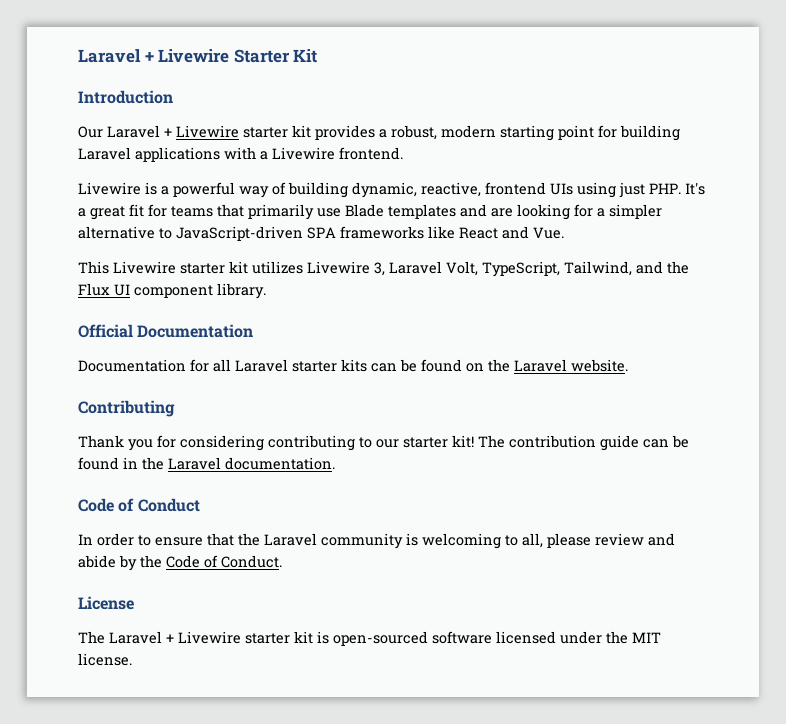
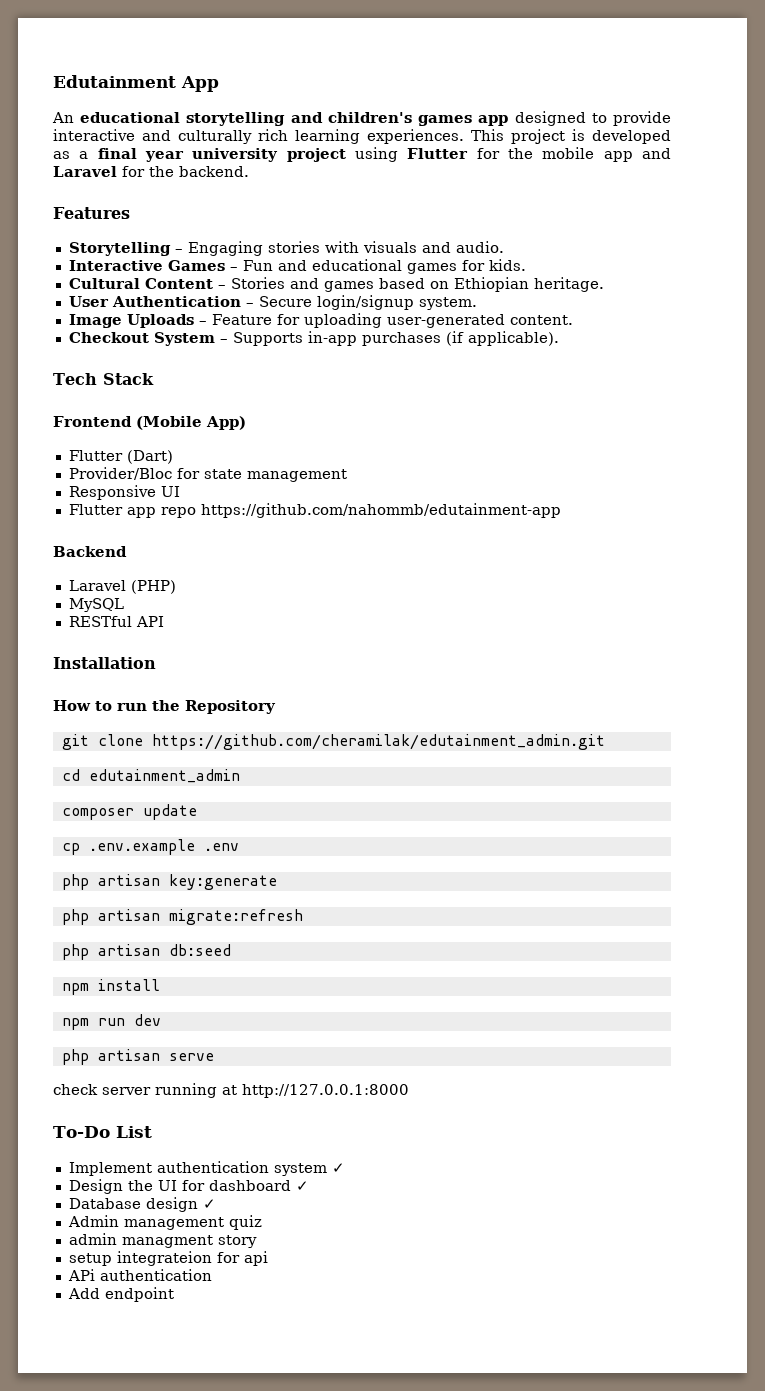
[78,49,318,63] [78,90,173,104] [78,125,680,141] [78,147,403,162] [78,182,705,198] [78,204,662,220] [78,226,564,241] [78,261,689,277] [78,283,266,299] [78,324,254,338] [78,359,628,372] [78,400,175,417] [78,435,689,451] [78,457,335,470] [78,498,200,512] [78,533,675,549] [78,555,282,571] [78,596,134,610] [78,631,661,646] [78,653,132,666] Laravel + Livewire Starter Kit // Introduction // Our Laravel + Livewire starter kit provides a robust, modern starting point for building Laravel applications with a Livewire frontend. // Livewire is a powerful way of building dynamic, reactive, frontend UIs using just PHP. It's a great fit for teams that primarily use Blade templates and are looking for a simpler alternative to JavaScript-driven SPA frameworks like React and Vue. // This Livewire starter kit utilizes Livewire 3, Laravel Volt, TypeScript, Tailwind, and the Flux UI component library. // Official Documentation // Documentation for all Laravel starter kits can be found on the Laravel website. // Contributing // Thank you for considering contributing to our starter kit! The contribution guide can be found in the Laravel documentation. // Code of Conduct // In order to ensure that the Laravel community is welcoming to all, please review and abide by the Code of Conduct. // License // The Laravel + Livewire starter kit is open-sourced software licensed under the MIT license. -> [53,75,219,92] [52,111,671,126] [53,129,671,144] [53,147,671,162] [53,166,249,177] [53,207,130,219] [68,241,504,256] [68,259,526,274] [68,277,604,292] [68,295,477,310] [68,313,573,328] [68,331,559,346] [53,373,154,385] [53,416,246,430] [68,450,173,464] [68,467,347,482] [68,485,180,500] [68,503,561,518] [53,546,127,557] [68,580,176,594] [68,598,124,612] [68,616,164,627] [53,657,156,669] [53,700,276,714] [61,734,605,750] [61,769,240,783] [61,804,197,820] [61,839,239,855] [61,874,277,890] [61,909,303,925] [61,944,231,960] [61,979,160,995] [61,1014,161,1030] [61,1049,214,1065] [53,1083,409,1098] [53,1126,152,1138] [68,1161,345,1176] [68,1179,309,1194] [68,1197,216,1212] [67,1215,262,1230] [68,1233,257,1248] [68,1251,268,1266] [67,1269,212,1281] [67,1287,174,1302] Edutainment App // An educational storytelling and children's games app designed to provide interactive and culturally rich learning experiences. This project is developed as a final year university project using Flutter for the mobile app and Laravel for the backend. // Features // Storytelling – Engaging stories with visuals and audio. // Interactive Games – Fun and educational games for kids. // Cultural Content – Stories and games based on Ethiopian heritage. // User Authentication – Secure login/signup system. // Image Uploads – Feature for uploading user-generated content. // Checkout System – Supports in-app purchases (if applicable). // Tech Stack // Frontend (Mobile App) // Flutter (Dart) // Provider/Bloc for state management // Responsive UI // Flutter app repo https://github.com/nahommb/edutainment-app // Backend // Laravel (PHP) // MySQL // RESTful API // Installation // How to run the Repository // git clone https://github.com/cheramilak/edutainment_admin.git // cd edutainment_admin // composer update // cp .env.example .env // php artisan key:generate // php artisan migrate:refresh // php artisan db:seed // npm install // npm run dev // php artisan serve // check server running at http://127.0.0.1:8000 // To-Do List // Implement authentication system ✓ // Design the UI for dashboard ✓ // Database design ✓ // Admin management quiz // admin managment story // setup integrateion for api // APi authentication // Add endpoint

